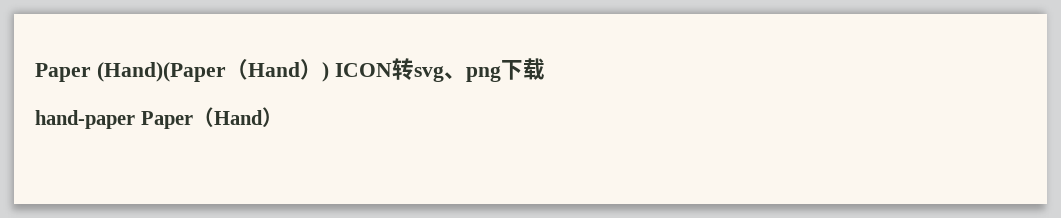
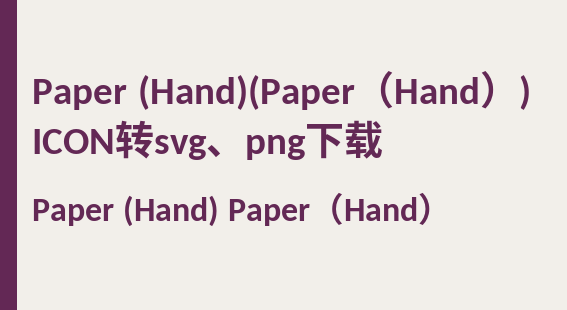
[35,110,135,129] hand-paper -> [32,195,220,227] Paper (Hand)

